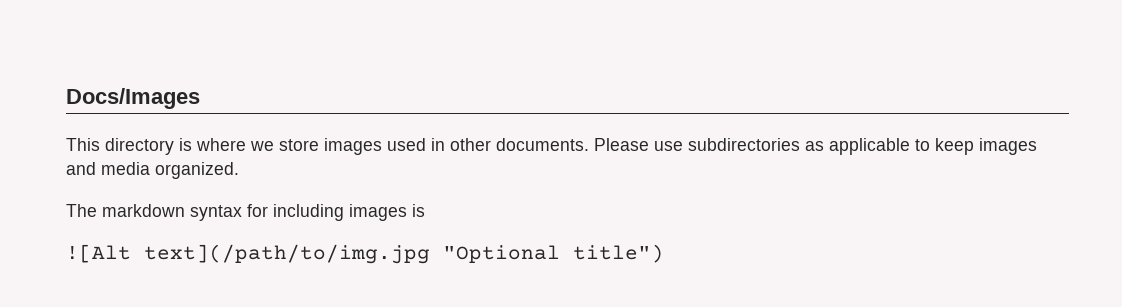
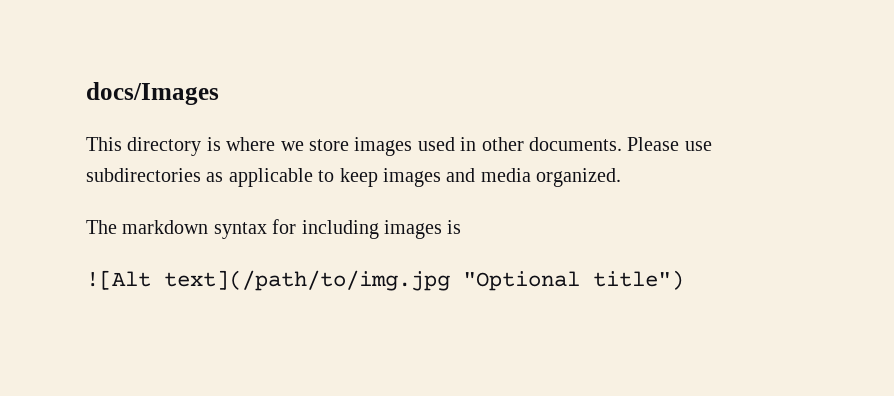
[66,88,200,109] Docs/Images -> [86,82,219,105] docs/Images

